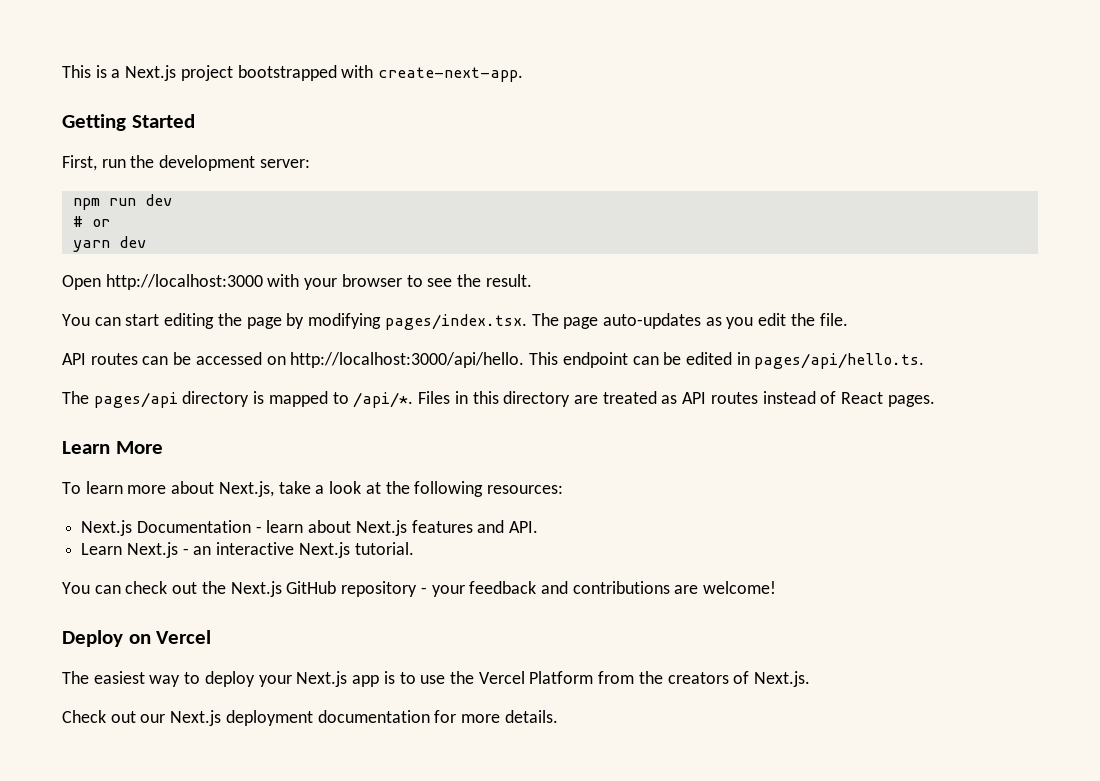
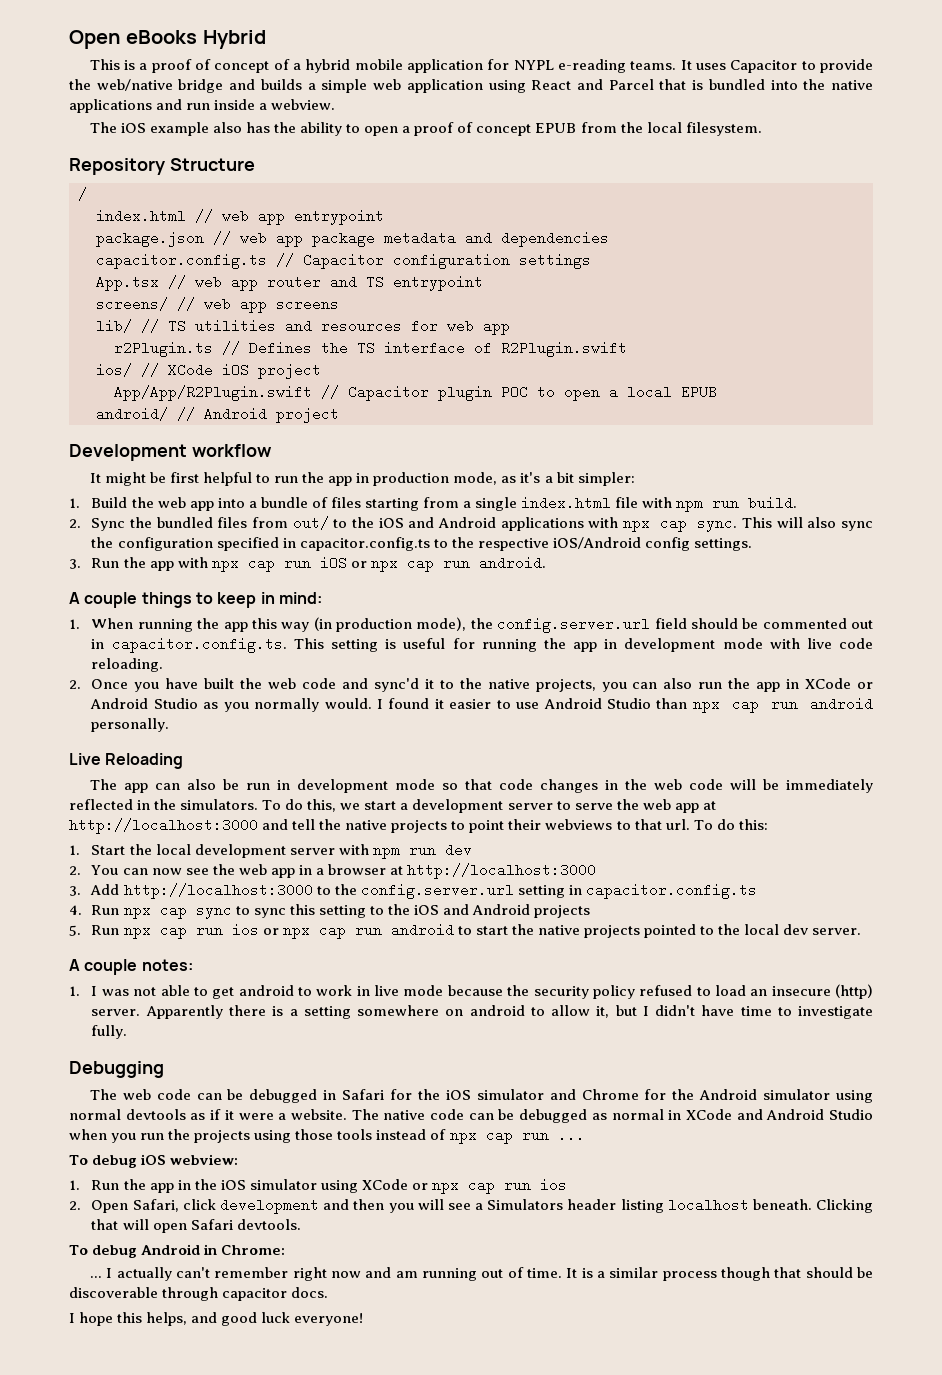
[62,65,524,82] [62,114,195,131] [62,155,310,171] [72,194,172,210] [72,216,110,227] [72,236,146,252] [62,274,532,290] [62,313,848,330] [62,352,925,369] [62,391,935,408] [62,441,163,454] [62,481,563,497] [81,520,539,536] [81,542,414,558] [62,581,777,597] [62,630,212,647] [62,671,811,687] [62,710,558,726] This is a Next.js project bootstrapped with create-next-app. // Getting Started // First, run the development server: // npm run dev // # or // yarn dev // Open http://localhost:3000 with your browser to see the result. // You can start editing the page by modifying pages/index.tsx. The page auto-updates as you edit the file. // API routes can be accessed on http://localhost:3000/api/hello. This endpoint can be edited in pages/api/hello.ts. // The pages/api directory is mapped to /api/*. Files in this directory are treated as API routes instead of React pages. // Learn More // To learn more about Next.js, take a look at the following resources: // Next.js Documentation - learn about Next.js features and API. // Learn Next.js - an interactive Next.js tutorial. // You can check out the Next.js GitHub repository - your feedback and contributions are welcome! // Deploy on Vercel // The easiest way to deploy your Next.js app is to use the Vercel Platform from the creators of Next.js. // Check out our Next.js deployment documentation for more details. -> [69,30,266,49] [89,59,874,73] [69,79,873,93] [69,99,336,113] [89,122,762,136] [69,158,255,175] [78,187,87,201] [96,209,384,225] [96,231,609,247] [96,253,591,269] [96,275,483,291] [96,297,339,313] [96,319,510,335] [114,341,627,357] [96,363,321,379] [114,385,717,401] [96,407,339,423] [69,444,272,461] [89,472,635,486] [69,496,798,512] [69,516,873,532] [91,537,752,551] [69,556,546,572] [69,592,322,608] [69,617,874,633] [91,637,873,653] [91,658,164,672] [69,678,873,692] [90,697,873,713] [91,718,170,732] [69,753,184,769] [89,779,873,793] [69,799,716,813] [69,818,768,834] [69,843,472,859] [69,863,597,879] [69,883,757,899] [69,903,591,919] [69,923,862,939] [69,959,193,975] [69,984,873,999] [91,1005,874,1019] [91,1025,128,1039] [69,1061,164,1078] [89,1089,873,1103] [69,1109,874,1123] [69,1128,585,1144] [69,1154,239,1168] [69,1178,567,1194] [69,1198,873,1214] [91,1219,301,1233] [69,1244,286,1258] [89,1267,874,1281] [69,1287,329,1301] [69,1312,364,1326] Open eBooks Hybrid // This is a proof of concept of a hybrid mobile application for NYPL e-reading teams. It uses Capacitor to provide the web/native bridge and builds a simple web application using React and Parcel that is bundled into the native applications and run inside a webview. // The iOS example also has the ability to open a proof of concept EPUB from the local filesystem. // Repository Structure // / // index.html // web app entrypoint // package.json // web app package metadata and dependencies // capacitor.config.ts // Capacitor configuration settings // App.tsx // web app router and TS entrypoint // screens/ // web app screens // lib/ // TS utilities and resources for web app // r2Plugin.ts // Defines the TS interface of R2Plugin.swift // ios/ // XCode iOS project // App/App/R2Plugin.swift // Capacitor plugin POC to open a local EPUB // android/ // Android project // Development workflow // It might be first helpful to run the app in production mode, as it's a bit simpler: // 1. Build the web app into a bundle of files starting from a single index.html file with npm run build. // 2. Sync the bundled files from out/ to the iOS and Android applications with npx cap sync. This will also sync the configuration specified in capacitor.config.ts to the respective iOS/Android config settings. // 3. Run the app with npx cap run iOS or npx cap run android. // A couple things to keep in mind: // 1. When running the app this way (in production mode), the config.server.url field should be commented out in capacitor.config.ts. This setting is useful for running the app in development mode with live code reloading. // 2. Once you have built the web code and sync'd it to the native projects, you can also run the app in XCode or Android Studio as you normally would. I found it easier to use Android Studio than npx cap run android personally. // Live Reloading // The app can also be run in development mode so that code changes in the web code will be immediately reflected in the simulators. To do this, we start a development server to serve the web app at http://localhost:3000 and tell the native projects to point their webviews to that url. To do this: // 1. Start the local development server with npm run dev // 2. You can now see the web app in a browser at http://localhost:3000 // 3. Add http://localhost:3000 to the config.server.url setting in capacitor.config.ts // 4. Run npx cap sync to sync this setting to the iOS and Android projects // 5. Run npx cap run ios or npx cap run android to start the native projects pointed to the local dev server. // A couple notes: // 1. I was not able to get android to work in live mode because the security policy refused to load an insecure (http) server. Apparently there is a setting somewhere on android to allow it, but I didn't have time to investigate fully. // Debugging // The web code can be debugged in Safari for the iOS simulator and Chrome for the Android simulator using normal devtools as if it were a website. The native code can be debugged as normal in XCode and Android Studio when you run the projects using those tools instead of npx cap run ... // To debug iOS webview: // 1. Run the app in the iOS simulator using XCode or npx cap run ios // 2. Open Safari, click development and then you will see a Simulators header listing localhost beneath. Clicking that will open Safari devtools. // To debug Android in Chrome: // ... I actually can't remember right now and am running out of time. It is a similar process though that should be discoverable through capacitor docs. // I hope this helps, and good luck everyone!

